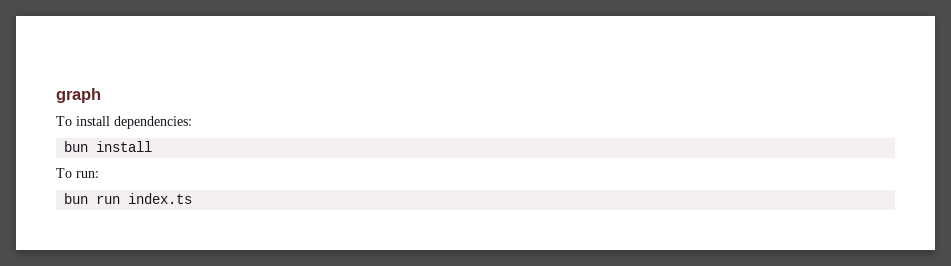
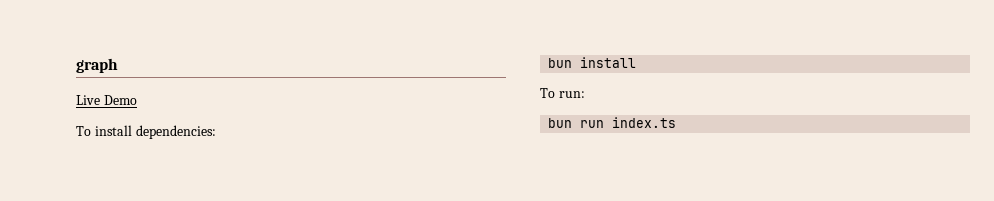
(101, 95) none -> [76,95,137,105] // Live Demo

